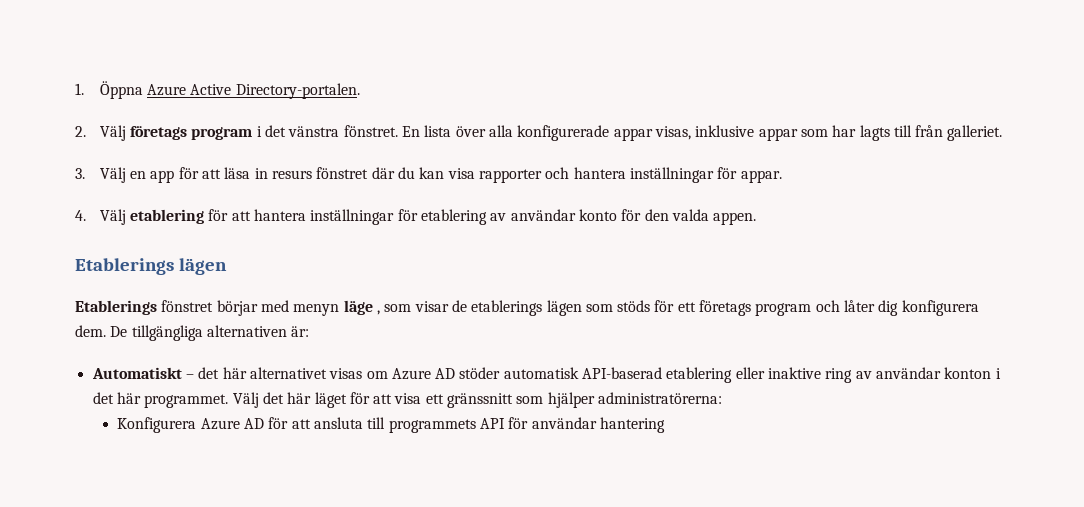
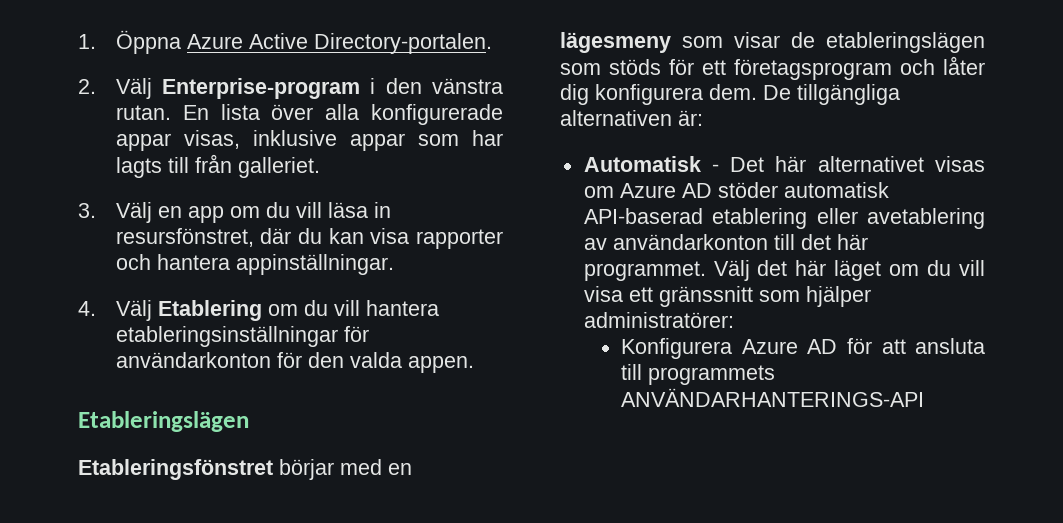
[130,125,398,140] företags program i det vänstra fönstret. -> [162,78,503,99] [115,105,171,120] Enterprise-program i den vänstra rutan.
[178,167,369,179] för att läsa in resurs fönstret -> [229,202,391,218] [115,228,254,247] om du vill läsa in resursfönstret,
[629,167,782,183] inställningar för appar. -> [235,254,394,275] appinställningar.
[130,209,757,225] [75,258,227,275] [75,300,380,316] etablering för att hantera inställningar för etablering av användar konto för den valda appen. // Etablerings lägen // Etablerings fönstret börjar med menyn läge , -> [157,300,439,321] [115,326,369,347] [115,352,474,373] [78,411,249,432] [78,459,412,480] [560,32,671,53] Etablering om du vill hantera etableringsinställningar för användarkonton för den valda appen. // Etableringslägen // Etableringsfönstret börjar med en lägesmeny
[471,300,582,316] etablerings lägen -> [826,32,985,53] etableringslägen
[699,300,812,316] företags program -> [734,59,892,80] företagsprogram
[91,367,220,379] Automatiskt – det -> [583,156,765,172] Automatisk - Det
[768,367,1001,383] inaktive ring av användar konton i -> [867,208,985,229] [583,234,795,250] avetablering av användarkonton till
[349,392,393,404] för att -> [889,260,985,276] om du vill
[598,392,723,404] administratörerna: -> [583,312,734,328] administratörer:
[479,417,665,433] API för användar hantering -> [621,388,925,407] ANVÄNDARHANTERINGS-API

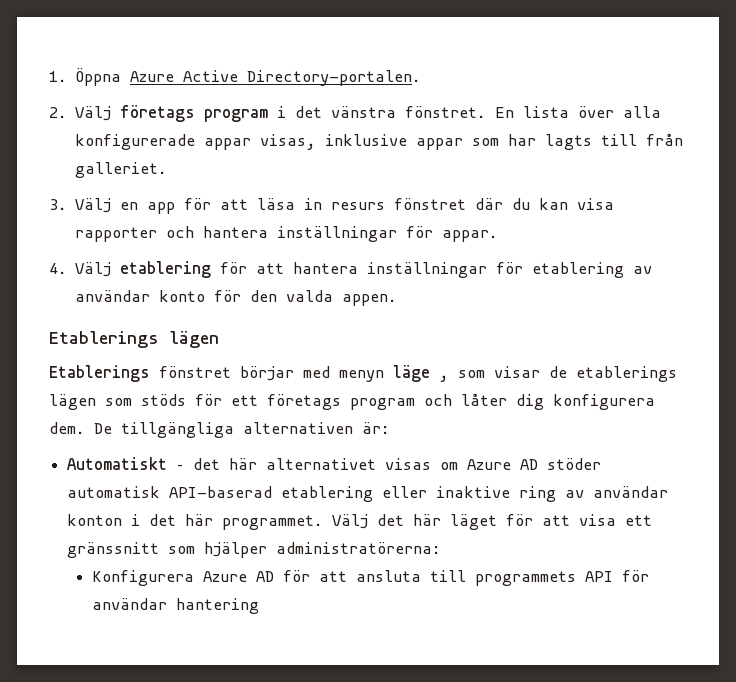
[162,78,503,99] [115,105,171,120] Enterprise-program i den vänstra rutan. -> [120,105,487,122] företags program i det vänstra fönstret.
[229,202,391,218] [115,228,254,247] om du vill läsa in resursfönstret, -> [184,198,467,210] för att läsa in resurs fönstret
[235,254,394,275] appinställningar. -> [277,226,499,242] inställningar för appar.
[157,300,439,321] [115,326,369,347] [115,352,474,373] [78,411,249,432] [78,459,412,480] [560,32,671,53] Etablering om du vill hantera etableringsinställningar för användarkonton för den valda appen. // Etableringslägen // Etableringsfönstret börjar med en lägesmeny -> [120,261,653,278] [75,290,398,306] [49,331,219,348] [49,365,449,382] etablering för att hantera inställningar för etablering av användar konto för den valda appen. // Etablerings lägen // Etablerings fönstret börjar med menyn läge ,
[826,32,985,53] etableringslägen -> [576,366,677,382] [49,394,96,410] etablerings lägen
[734,59,892,80] företagsprogram -> [267,394,415,410] företags program
[583,156,765,172] Automatisk - Det -> [67,457,221,470] Automatiskt – det
[867,208,985,229] [583,234,795,250] avetablering av användarkonton till -> [436,486,669,502] [67,514,141,526] inaktive ring av användar konton i
[889,260,985,276] om du vill -> [506,514,571,526] för att
[583,312,734,328] administratörer: -> [276,542,442,554] administratörerna:
[621,388,925,407] ANVÄNDARHANTERINGS-API -> [584,570,649,582] [91,598,259,614] API för användar hantering

